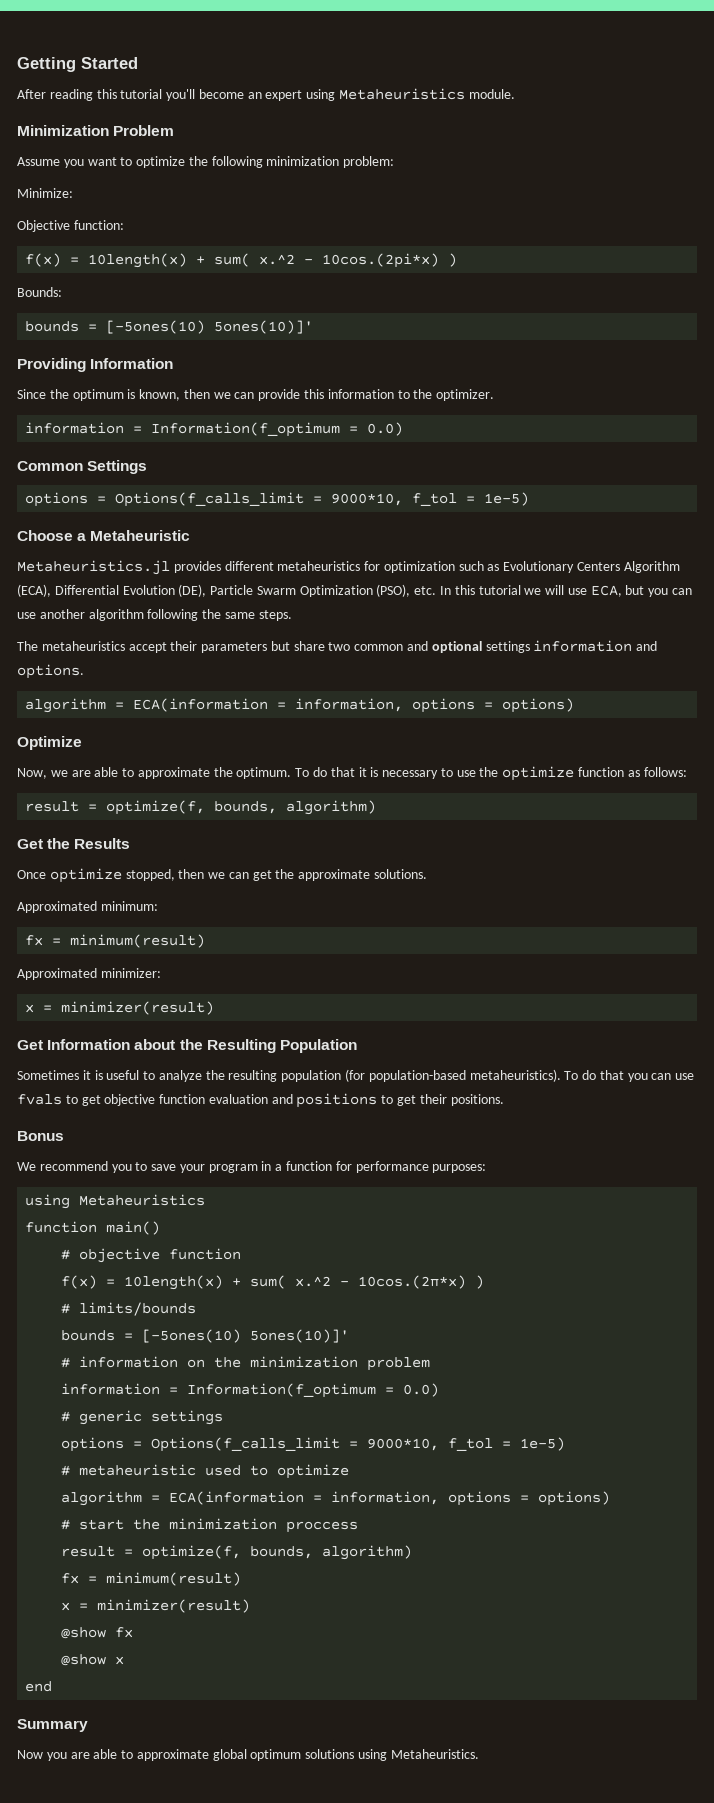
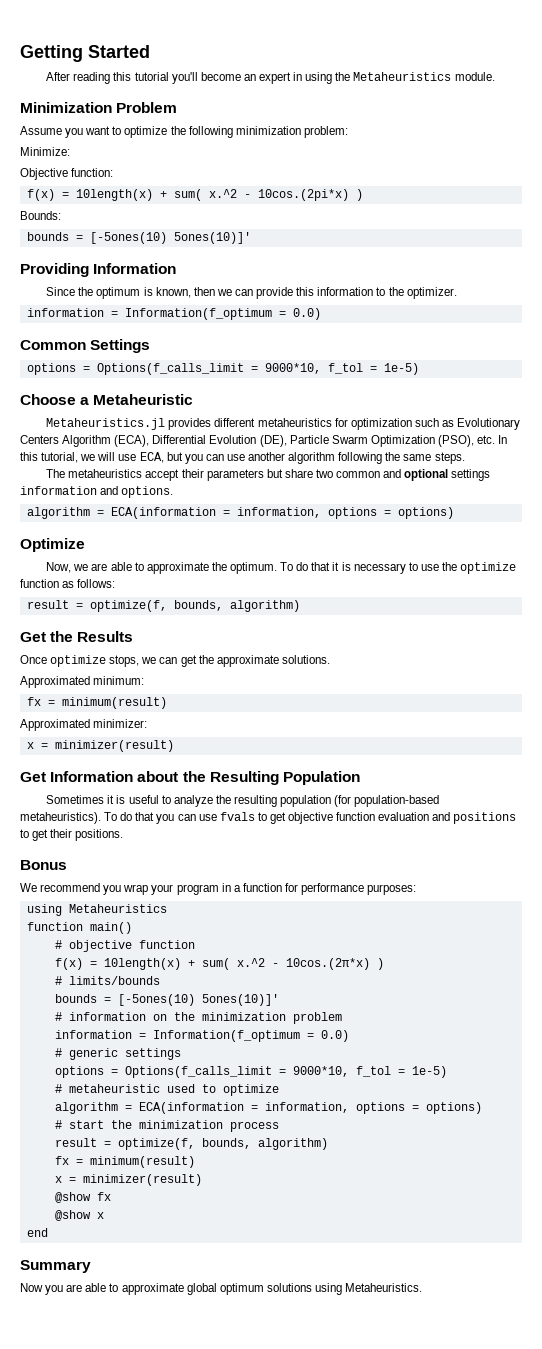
[306,89,336,101] using -> [293,72,351,84] in using the
[478,585,521,595] tutorial -> [41,452,79,463] tutorial,
[125,869,205,881] stopped, then -> [109,655,140,667] stops,
[135,1162,177,1171] to save -> [123,884,149,895] wrap
[286,1521,359,1533] proccess -> [229,1121,279,1132] process

